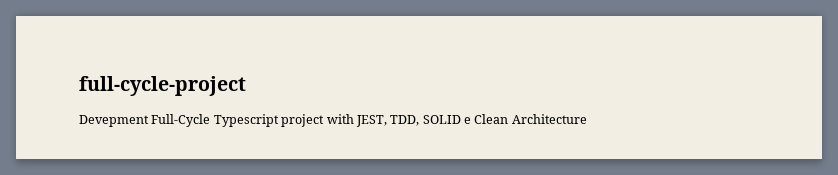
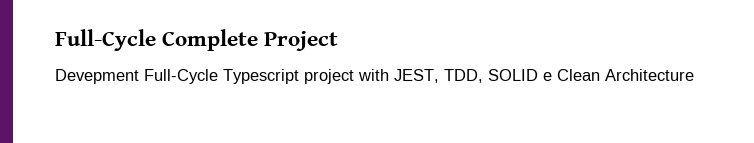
[79,76,246,96] full-cycle-project -> [55,29,339,51] Full-Cycle Complete Project

